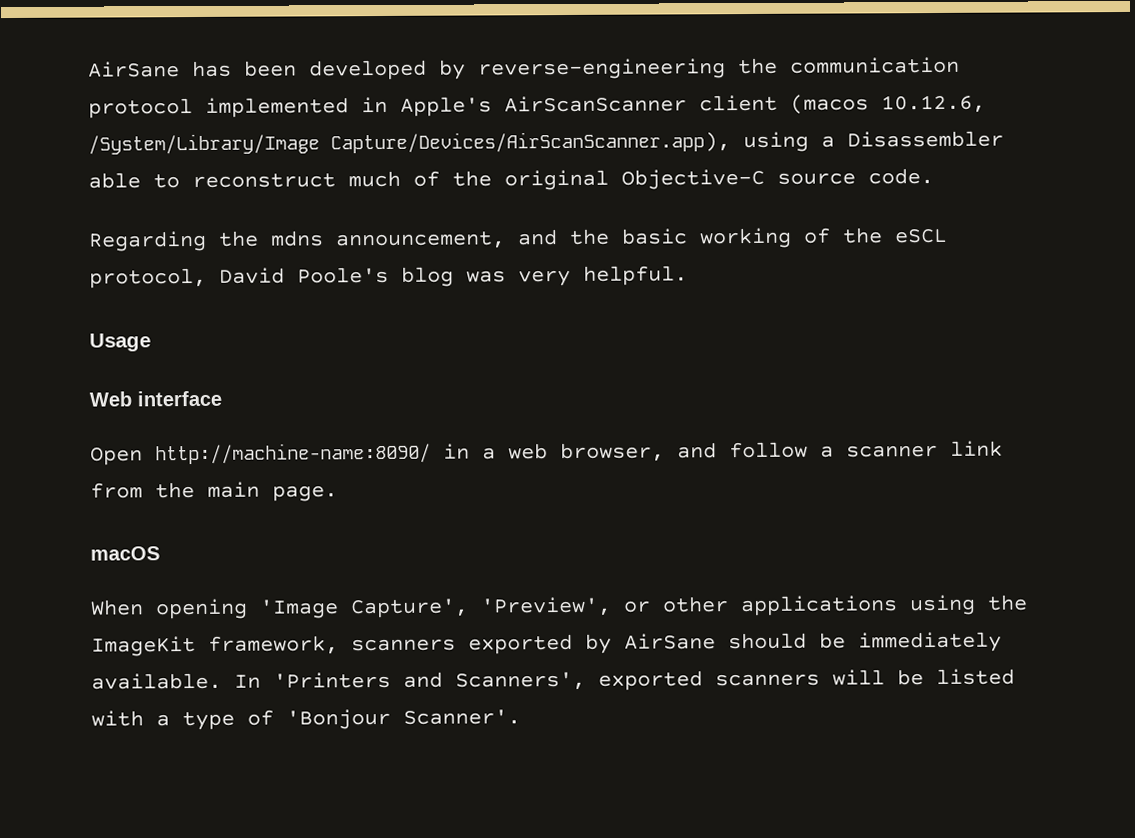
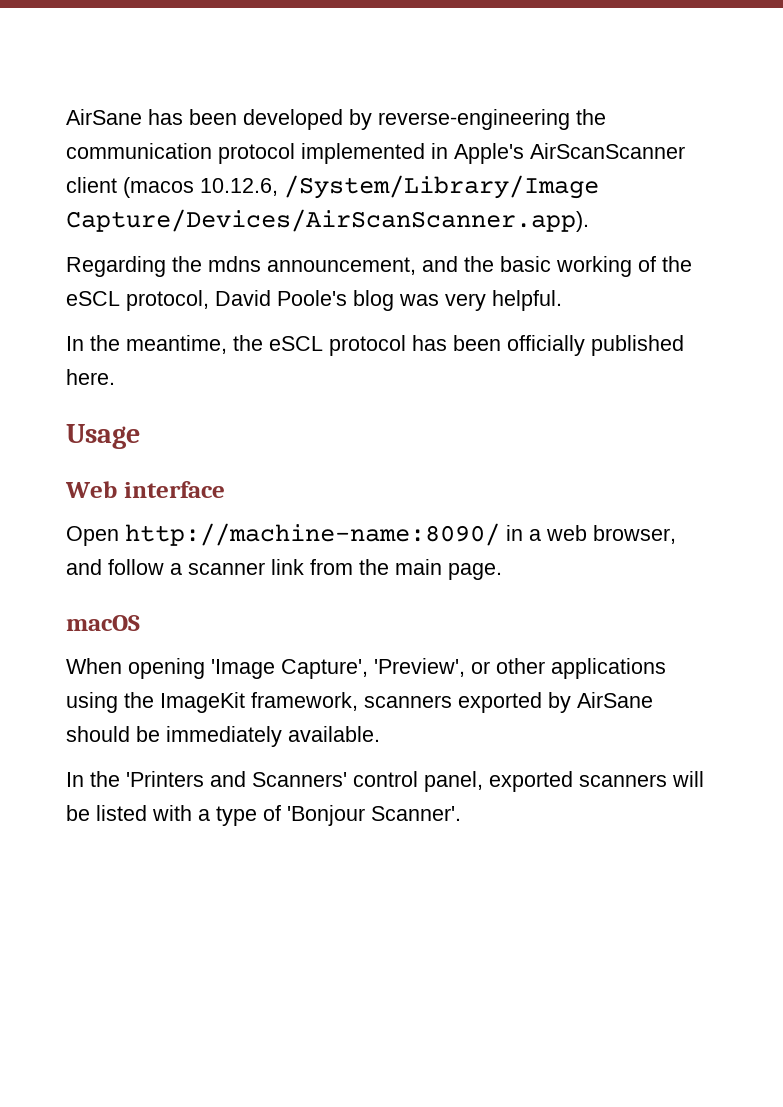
[330,130,1004,154] [88,168,934,191] Capture/Devices/AirScanScanner.app), using a Disassembler able to reconstruct much of the original Objective-C source code. -> [66,209,589,232] Capture/Devices/AirScanScanner.app).
(688, 275) none -> [66,335,684,356] [66,369,115,385] // In the meantime, the eSCL protocol has been officially published here.
[234,671,586,691] In 'Printers and Scanners', -> [66,771,483,792] // In the 'Printers and Scanners' control panel,

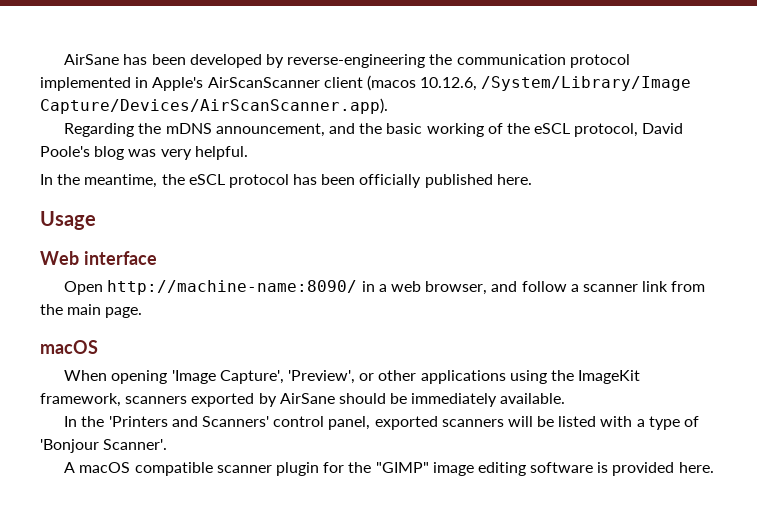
[208,256,261,272] mdns -> [165,123,212,134] mDNS
(461, 813) none -> [64,462,714,476] // A macOS compatible scanner plugin for the "GIMP" image editing software is provided here.

